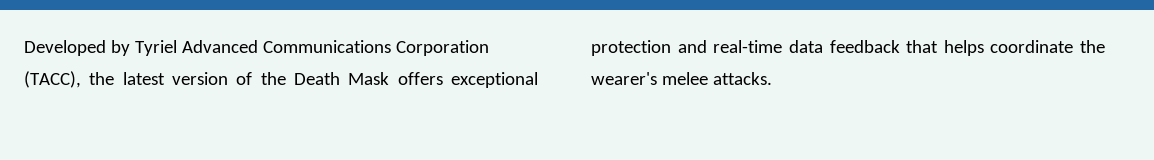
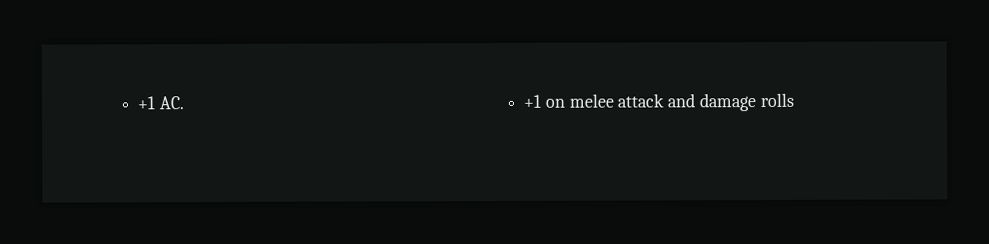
[24,40,489,56] [24,71,538,88] [591,40,1105,56] [591,72,772,85] Developed by Tyriel Advanced Communications Corporation (TACC), the latest version of the Death Mask offers exceptional protection and real-time data feedback that helps coordinate the wearer's melee attacks. -> [137,96,184,110] [523,92,794,112] +1 AC. // +1 on melee attack and damage rolls

